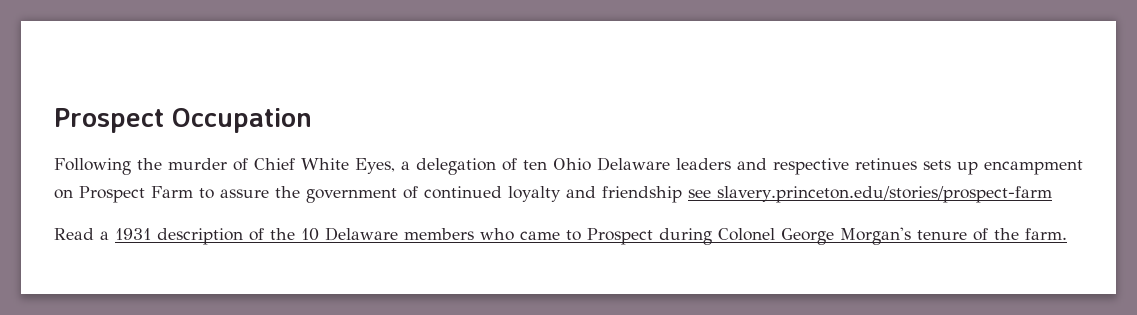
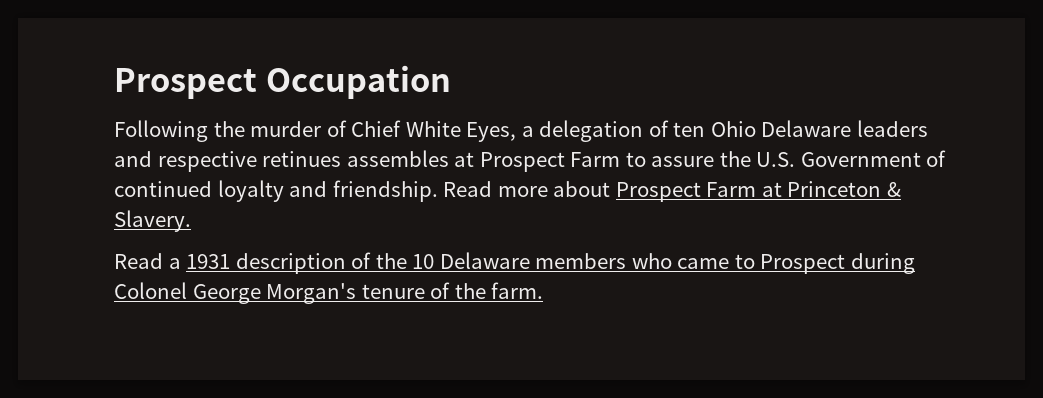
[923,160,1083,175] [54,189,73,199] sets up encampment on -> [346,150,475,167] assembles at
[306,188,397,203] government -> [756,152,921,167] U.S. Government
[602,186,1052,203] friendship see slavery.princeton.edu/stories/prospect-farm -> [332,180,901,202] [114,210,191,232] friendship. Read more about Prospect Farm at Princeton & Slavery.

